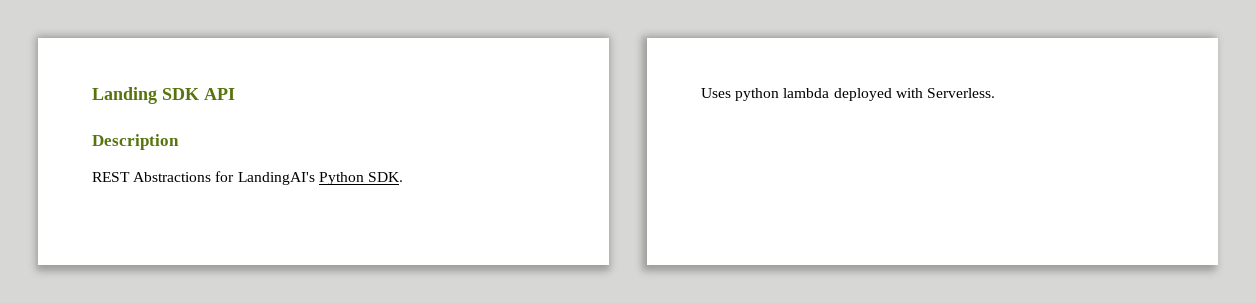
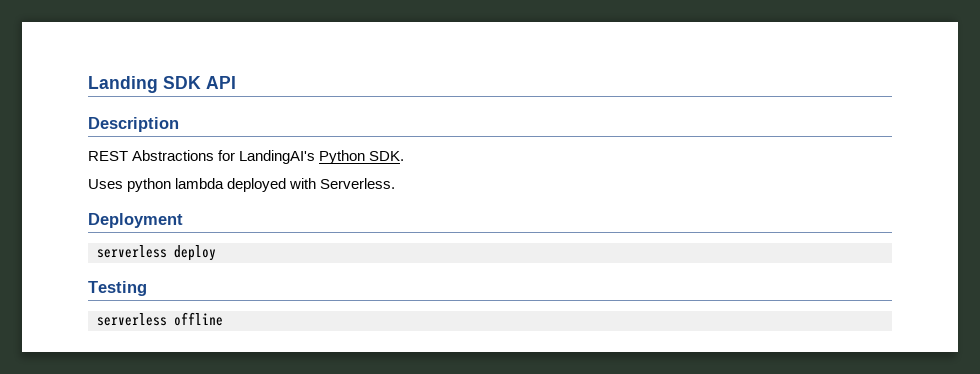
(995, 93) none -> [88,213,183,228] [97,245,216,261] [88,281,147,296] [97,312,223,326] // Deployment // serverless deploy // Testing // serverless offline

